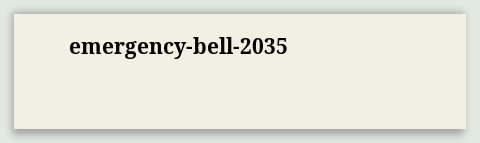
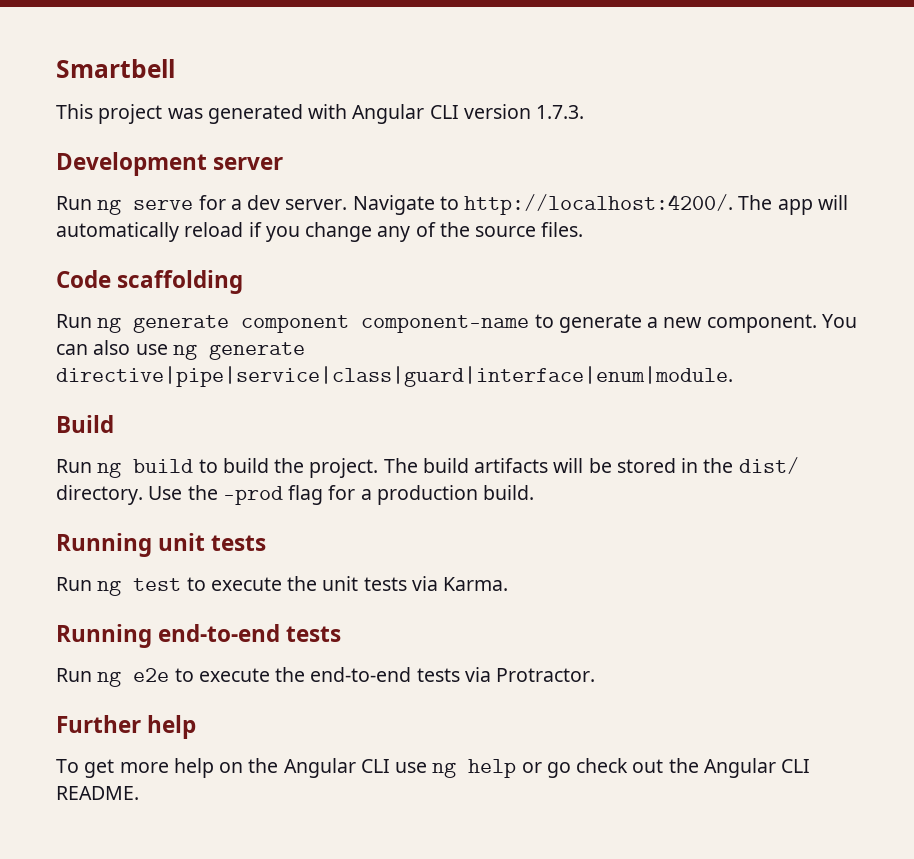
[69,37,288,59] emergency-bell-2035 -> [56,59,175,78] [56,104,585,124] [56,152,284,176] [56,194,848,215] [56,222,584,242] [56,270,244,294] [56,314,857,333] [56,340,305,360] [56,366,733,387] [56,415,114,433] [56,457,799,478] [56,485,535,505] [56,533,267,557] [56,576,509,596] [56,624,342,648] [56,667,596,687] [56,715,197,739] [56,758,811,778] [56,786,139,800] Smartbell // This project was generated with Angular CLI version 1.7.3. // Development server // Run ng serve for a dev server. Navigate to http://localhost:4200/. The app will automatically reload if you change any of the source files. // Code scaffolding // Run ng generate component component-name to generate a new component. You can also use ng generate directive|pipe|service|class|guard|interface|enum|module. // Build // Run ng build to build the project. The build artifacts will be stored in the dist/ directory. Use the -prod flag for a production build. // Running unit tests // Run ng test to execute the unit tests via Karma. // Running end-to-end tests // Run ng e2e to execute the end-to-end tests via Protractor. // Further help // To get more help on the Angular CLI use ng help or go check out the Angular CLI README.

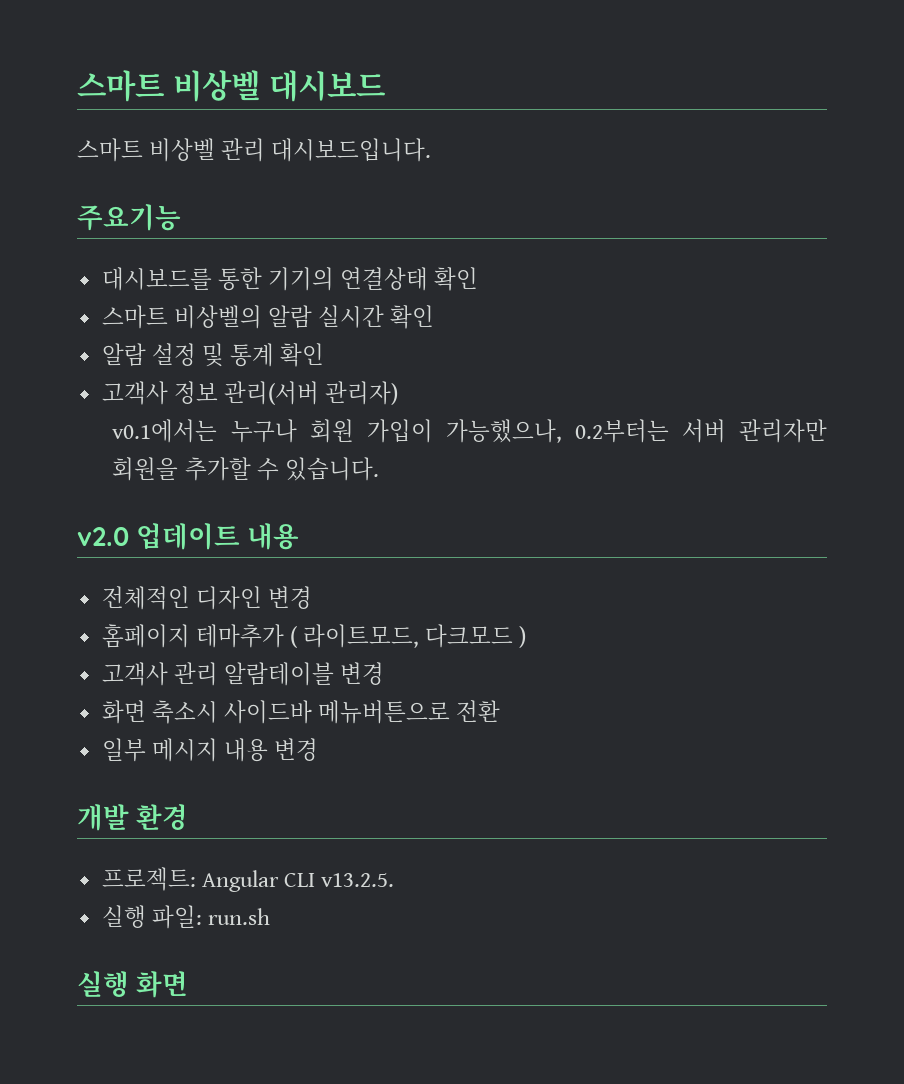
[56,59,175,78] [56,104,585,124] [56,152,284,176] [56,194,848,215] [56,222,584,242] [56,270,244,294] [56,314,857,333] [56,340,305,360] [56,366,733,387] [56,415,114,433] [56,457,799,478] [56,485,535,505] [56,533,267,557] [56,576,509,596] [56,624,342,648] [56,667,596,687] [56,715,197,739] [56,758,811,778] [56,786,139,800] Smartbell // This project was generated with Angular CLI version 1.7.3. // Development server // Run ng serve for a dev server. Navigate to http://localhost:4200/. The app will automatically reload if you change any of the source files. // Code scaffolding // Run ng generate component component-name to generate a new component. You can also use ng generate directive|pipe|service|class|guard|interface|enum|module. // Build // Run ng build to build the project. The build artifacts will be stored in the dist/ directory. Use the -prod flag for a production build. // Running unit tests // Run ng test to execute the unit tests via Karma. // Running end-to-end tests // Run ng e2e to execute the end-to-end tests via Protractor. // Further help // To get more help on the Angular CLI use ng help or go check out the Angular CLI README. -> [77,70,385,102] [77,138,432,162] [77,204,181,231] [101,267,479,291] [101,305,435,329] [101,343,325,367] [101,381,398,405] [112,419,827,443] [112,457,379,481] [77,523,300,550] [101,586,312,610] [101,624,527,648] [101,662,384,686] [101,700,501,724] [101,738,318,762] [77,804,189,831] [101,867,394,892] [101,905,270,929] [77,971,189,998] 스마트 비상벨 대시보드 // 스마트 비상벨 관리 대시보드입니다. // 주요기능 // 대시보드를 통한 기기의 연결상태 확인 // 스마트 비상벨의 알람 실시간 확인 // 알람 설정 및 통계 확인 // 고객사 정보 관리(서버 관리자) // v0.1에서는 누구나 회원 가입이 가능했으나, 0.2부터는 서버 관리자만 회원을 추가할 수 있습니다. // v2.0 업데이트 내용 // 전체적인 디자인 변경 // 홈페이지 테마추가 ( 라이트모드, 다크모드 ) // 고객사 관리 알람테이블 변경 // 화면 축소시 사이드바 메뉴버튼으로 전환 // 일부 메시지 내용 변경 // 개발 환경 // 프로젝트: Angular CLI v13.2.5. // 실행 파일: run.sh // 실행 화면

